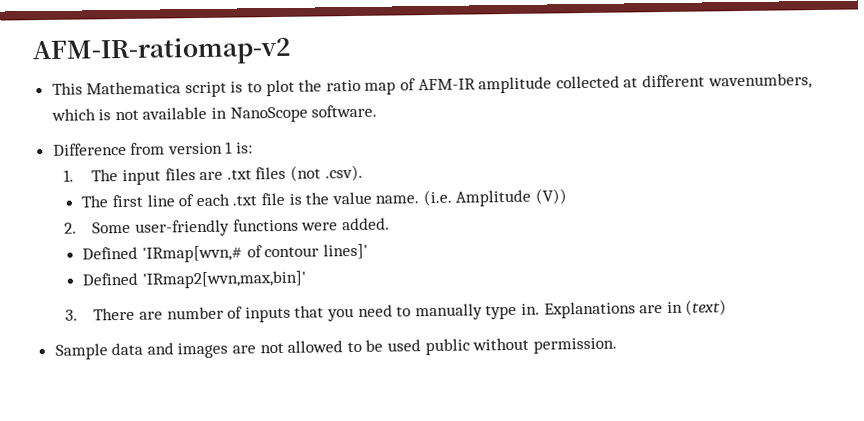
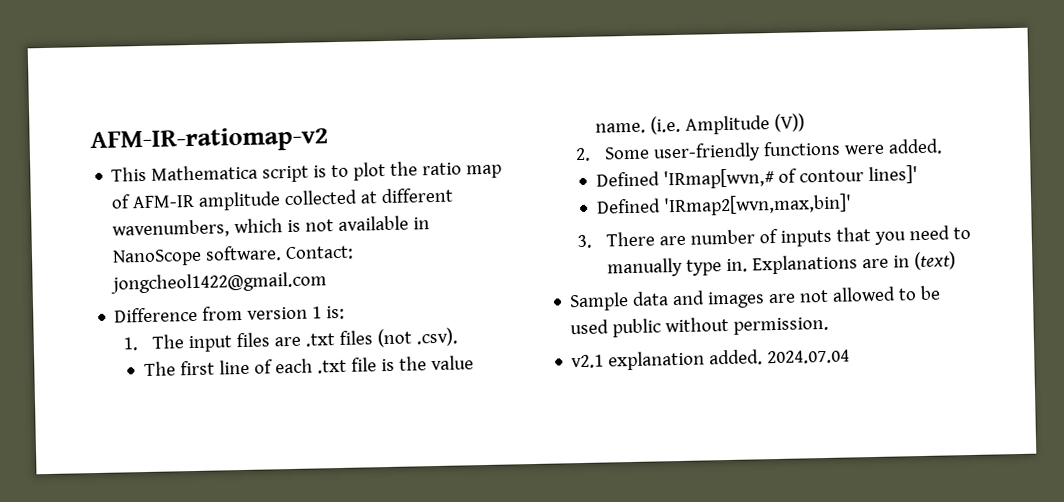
(378, 111) none -> [285,245,355,261] [110,271,328,294] Contact: jongcheol1422@gmail.com
(617, 345) none -> [571,349,851,371] // v2.1 explanation added. 2024.07.04

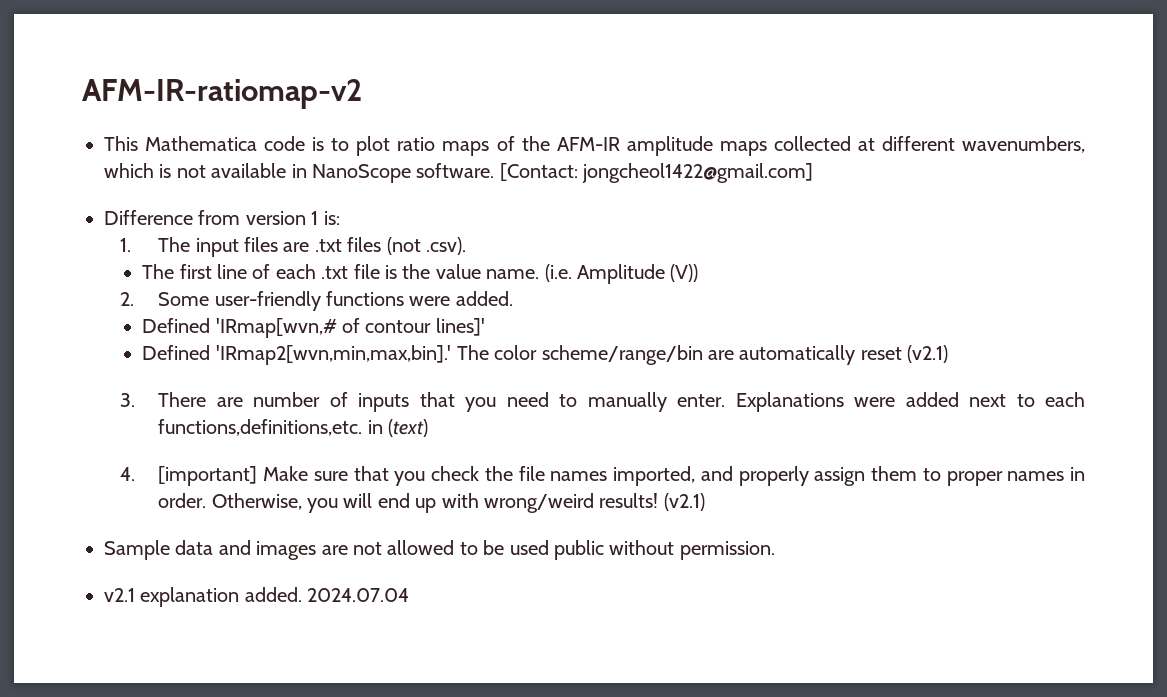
[262,165,310,183] script -> [264,136,306,151] code
[390,161,503,179] [111,194,132,209] the ratio map of -> [397,136,550,156] ratio maps of the
(282, 201) none -> [719,141,767,156] maps
[285,245,355,261] [110,271,328,294] Contact: jongcheol1422@gmail.com -> [499,163,814,183] [Contact: jongcheol1422@gmail.com]
[663,193,853,217] 'IRmap2[wvn,max,bin]' -> [215,345,949,365] 'IRmap2[wvn,min,max,bin].' The color scheme/range/bin are automatically reset (v2.1)
[685,251,956,276] type in. Explanations are in (text) -> [677,392,1086,412] [158,419,429,437] [120,466,1085,486] [158,493,705,513] enter. Explanations were added next to each functions,definitions,etc. in (text) // 4. [important] Make sure that you check the file names imported, and properly assign them to proper names in order. Otherwise, you will end up with wrong/weird results! (v2.1)

